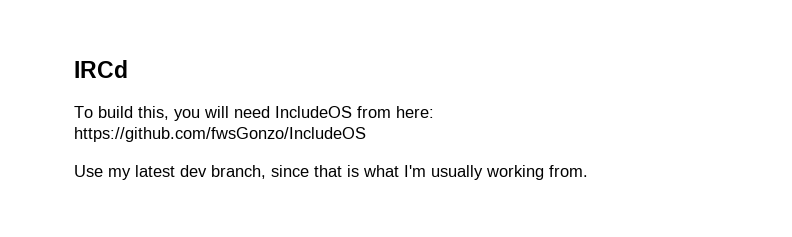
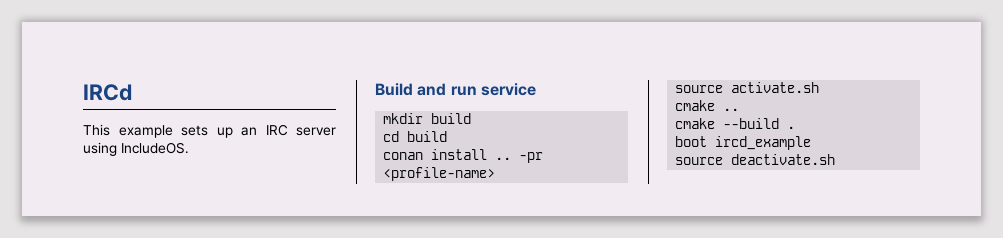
[74,106,434,121] [74,127,366,142] [74,165,588,180] To build this, you will need IncludeOS from here: https://github.com/fwsGonzo/IncludeOS // Use my latest dev branch, since that is what I'm usually working from. -> [83,124,336,138] [83,142,189,156] [375,83,536,96] [383,113,472,124] [383,131,448,142] [383,149,544,163] [383,167,496,181] [675,82,820,93] [675,100,740,111] [675,118,796,129] [675,136,812,150] [675,154,836,165] This example sets up an IRC server using IncludeOS. // Build and run service // mkdir build // cd build // conan install .. -pr <profile-name> // source activate.sh // cmake .. // cmake --build . // boot ircd_example // source deactivate.sh

